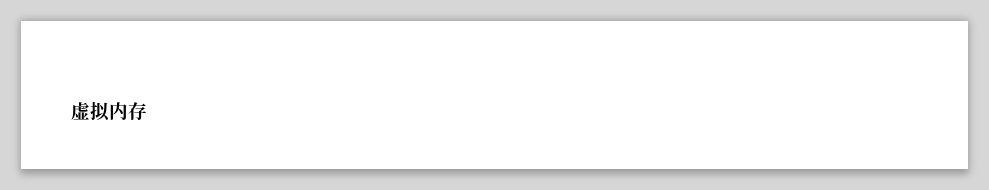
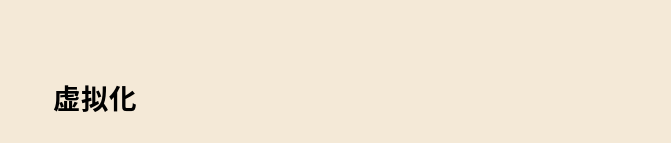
[109,102,147,120] 内存 -> [109,85,137,112] 化

